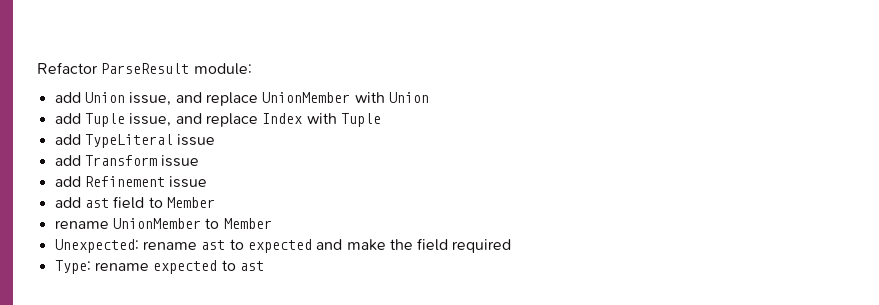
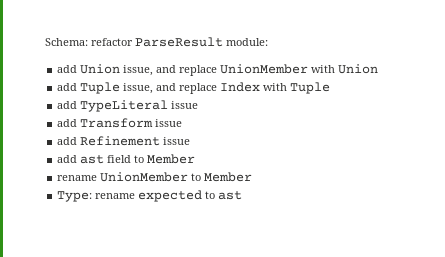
[37,62,98,74] Refactor -> [45,38,133,46] Schema: refactor
[54,238,512,253] // Unexpected: rename ast to expected and make the field required -> (253, 177) none

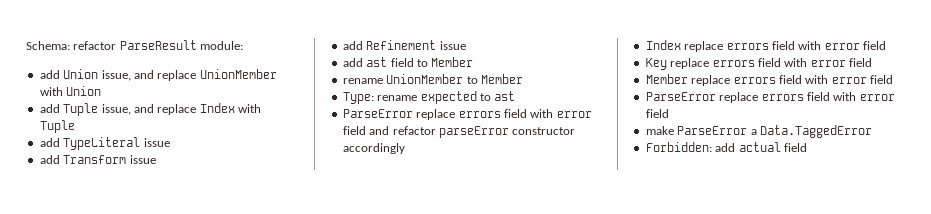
(243, 195) none -> [342,109,592,120] [342,126,576,138] [342,143,405,154] [645,40,886,52] [645,58,872,70] [645,74,893,86] [645,92,895,103] [645,109,669,118] [645,125,872,138] [645,142,807,152] // ParseError replace errors field with error field and refactor parseError constructor accordingly // Index replace errors field with error field // Key replace errors field with error field // Member replace errors field with error field // ParseError replace errors field with error field // make ParseError a Data.TaggedError // Forbidden: add actual field

